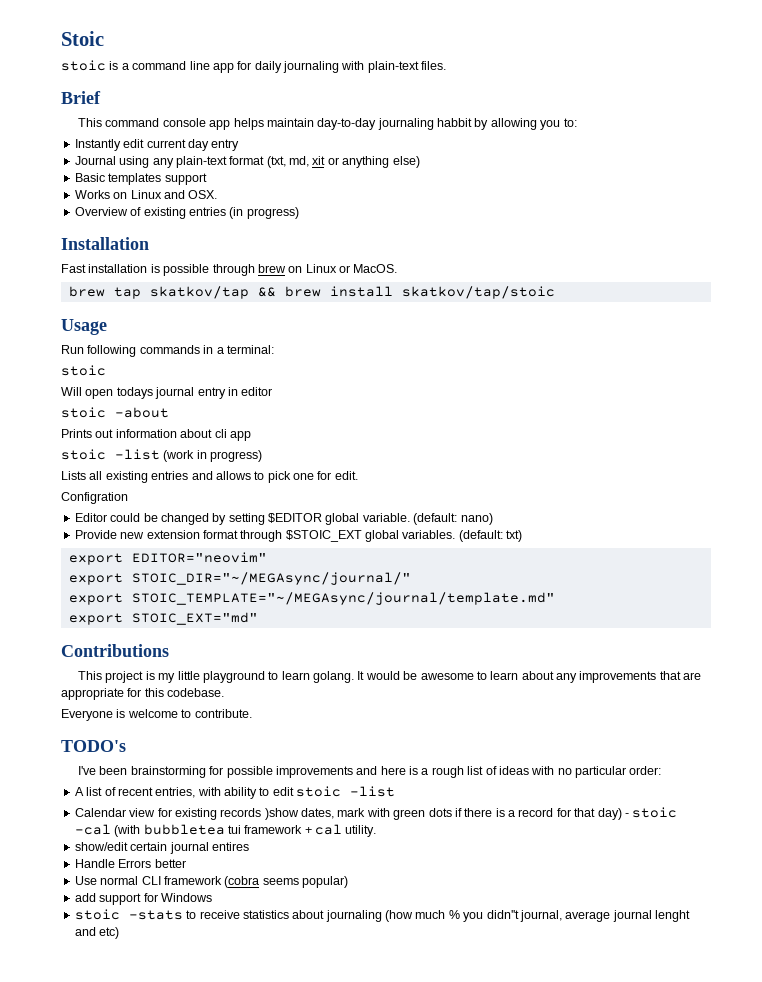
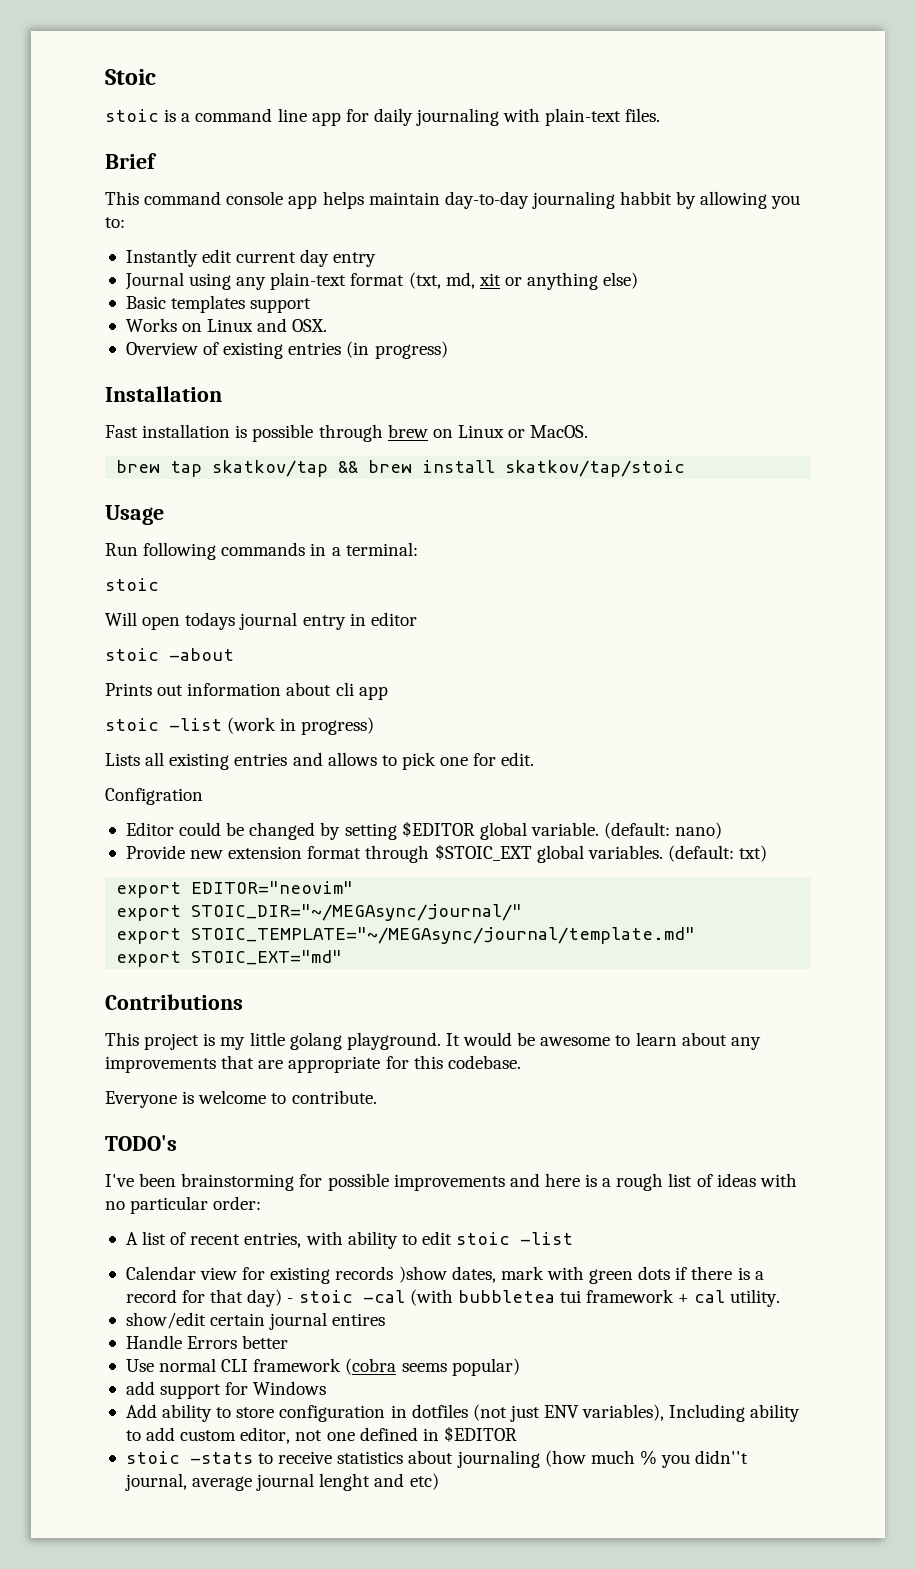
[202,671,355,683] playground to learn golang. -> [289,1032,441,1050] golang playground.
(212, 897) none -> [125,1404,801,1422] [125,1426,517,1444] // Add ability to store configuration in dotfiles (not just ENV variables), Including ability to add custom editor, not one defined in $EDITOR

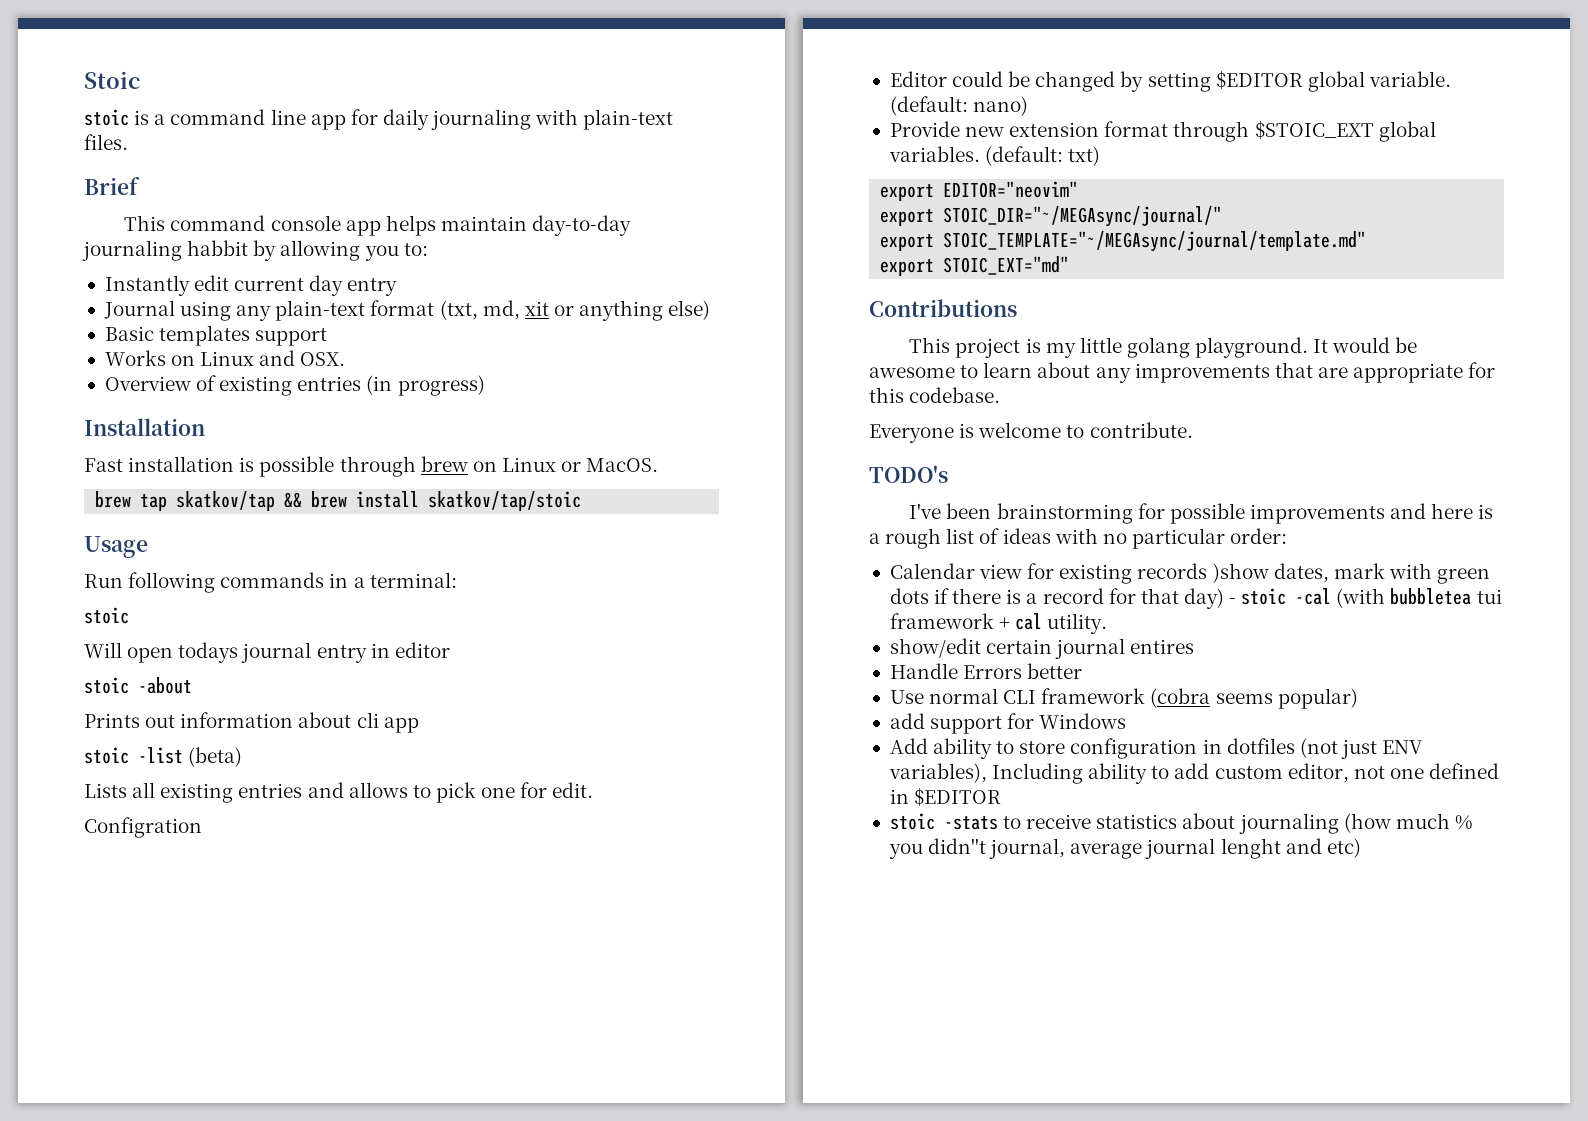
[227,717,375,735] (work in progress) -> [188,747,243,767] (beta)
[125,1231,574,1249] // A list of recent entries, with ability to edit stoic -list -> (1288, 536) none

